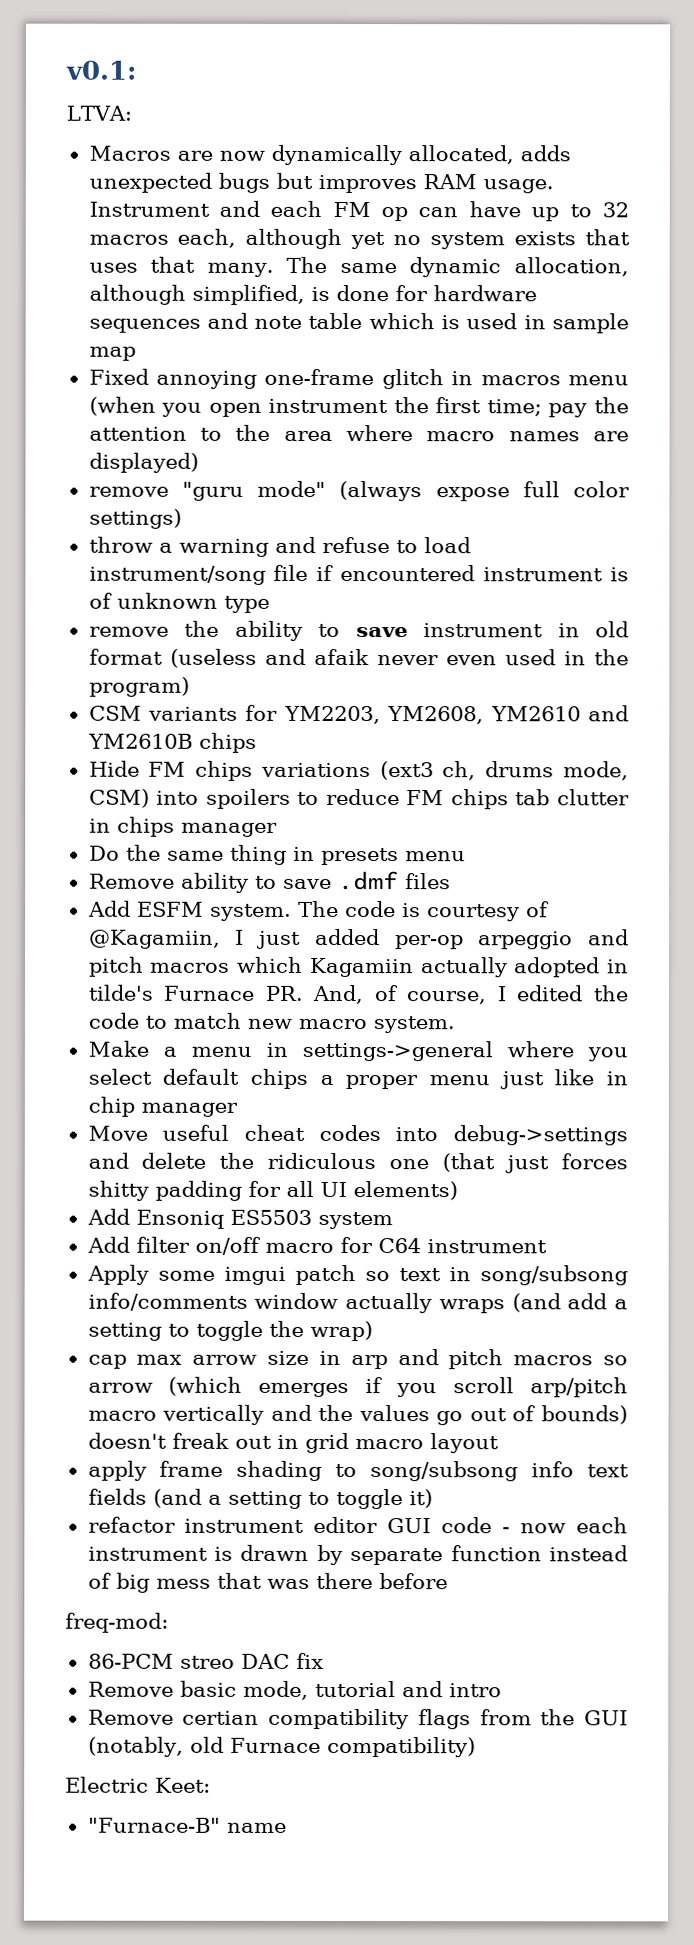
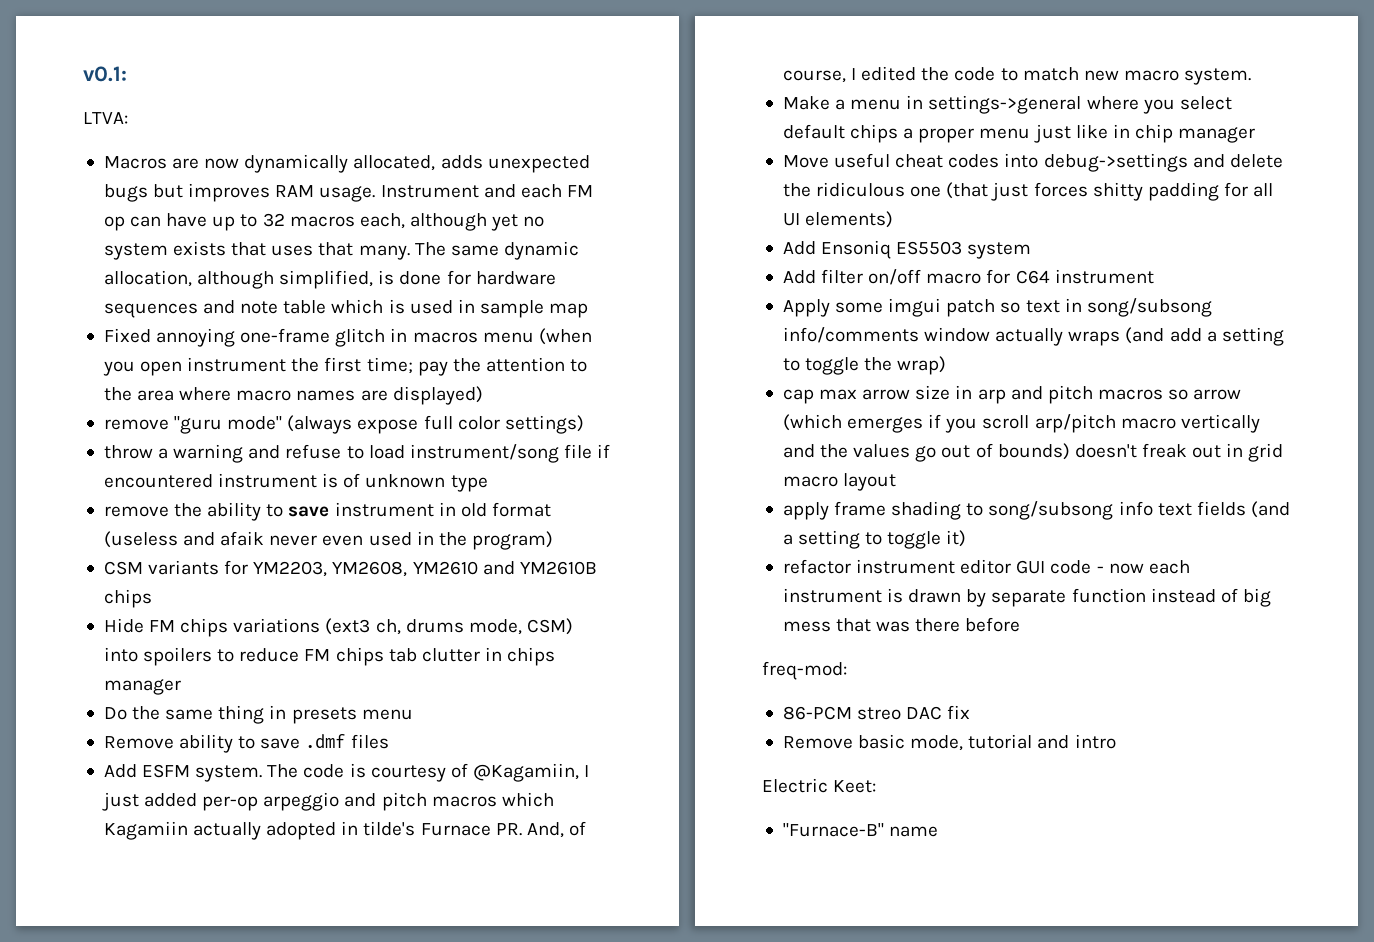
[87,1708,628,1730] [87,1736,476,1758] // Remove certian compatibility flags from the GUI (notably, old Furnace compatibility) -> (1116, 741) none

